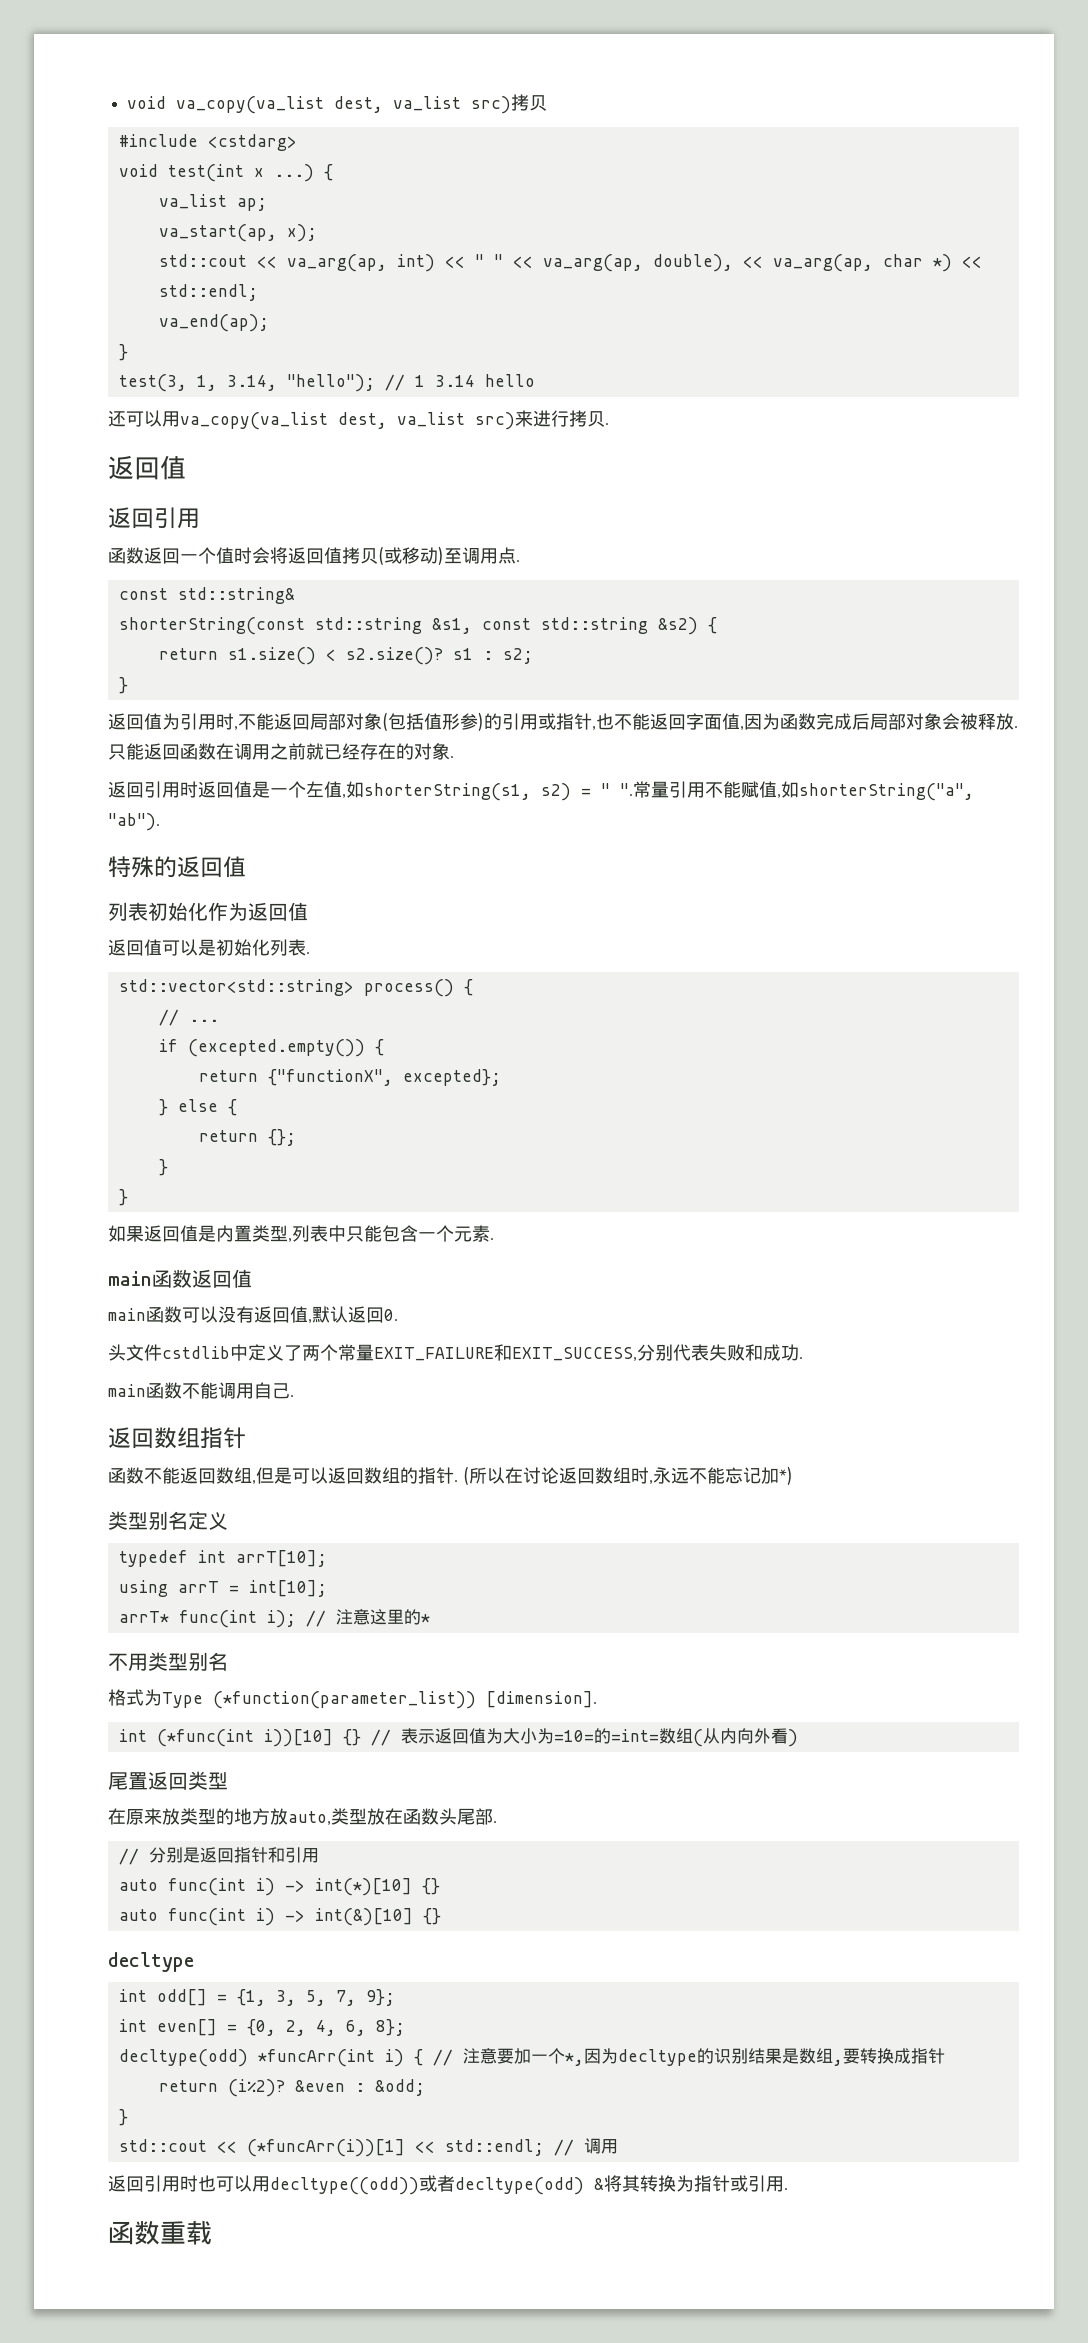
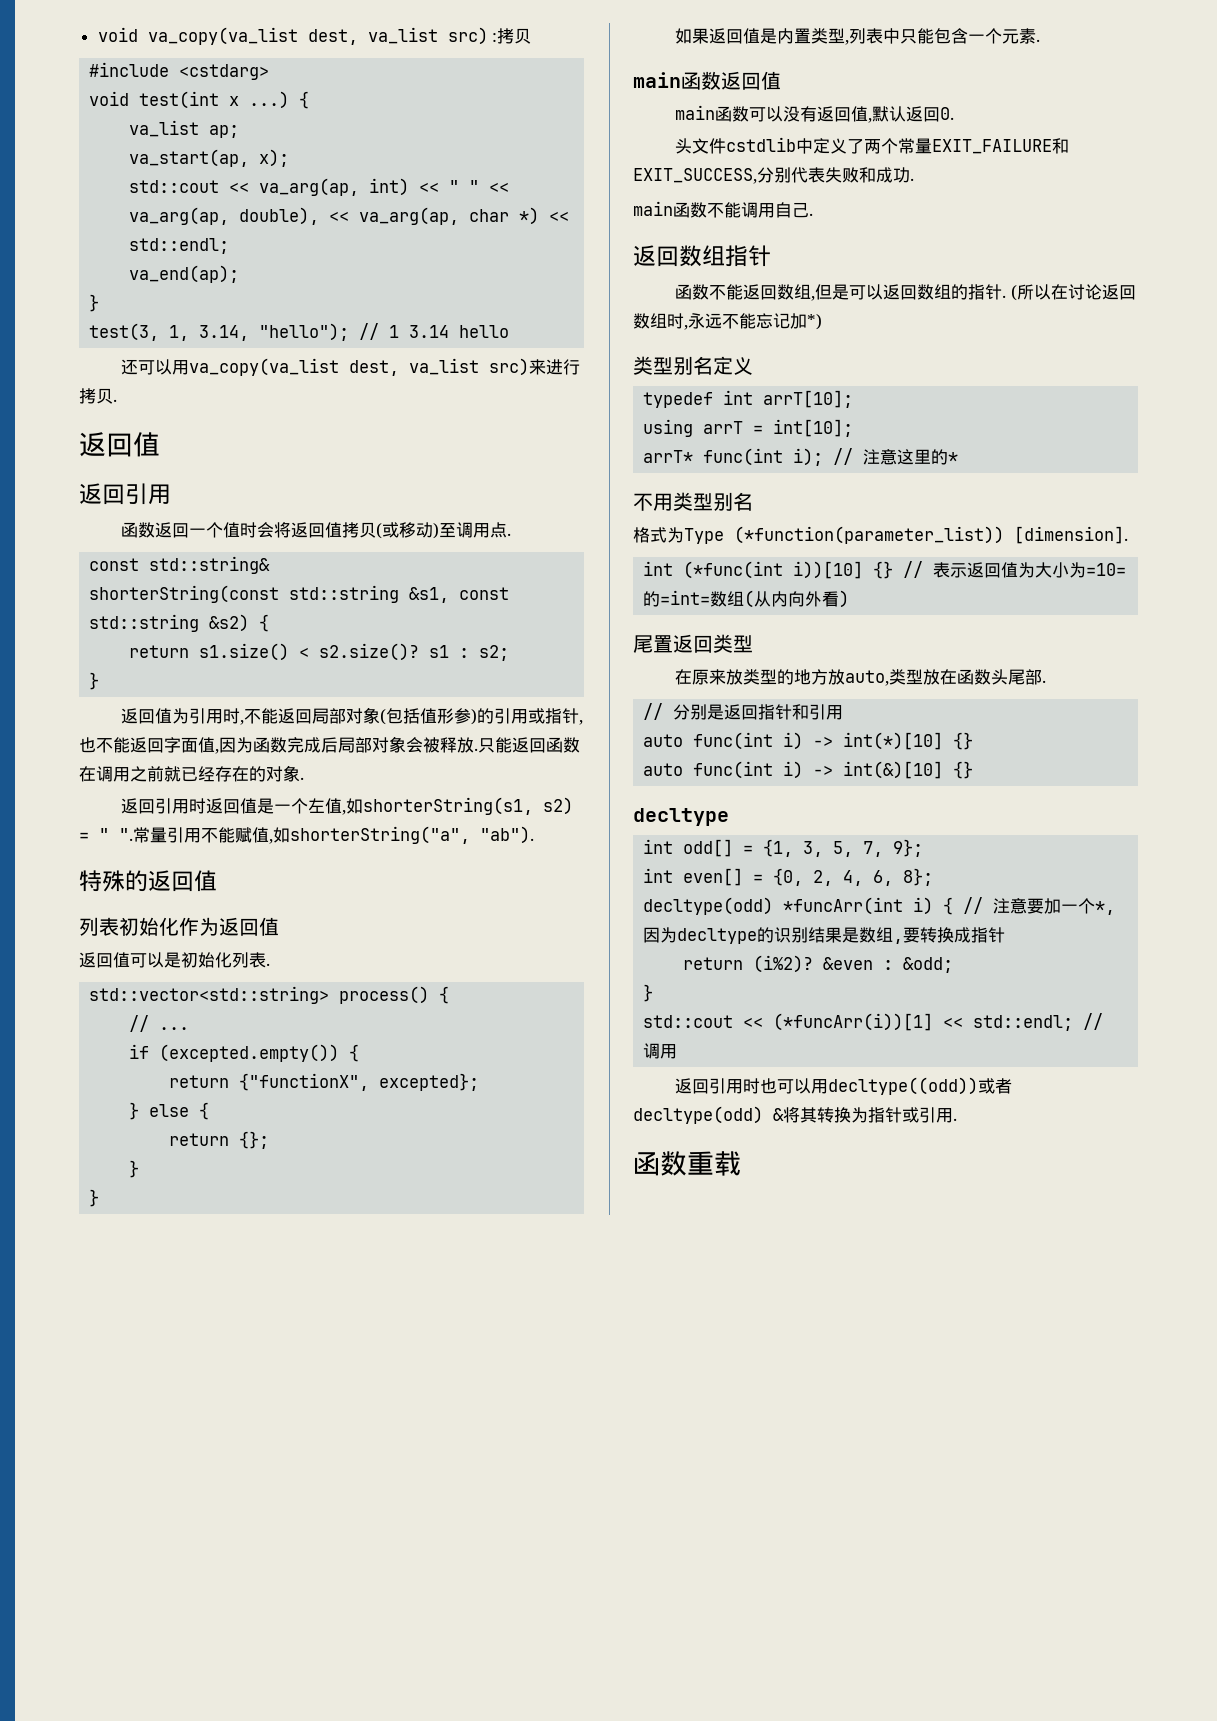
(512, 105) none -> [492,33,498,42] :

